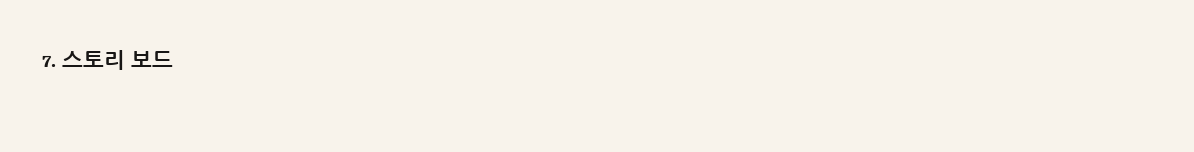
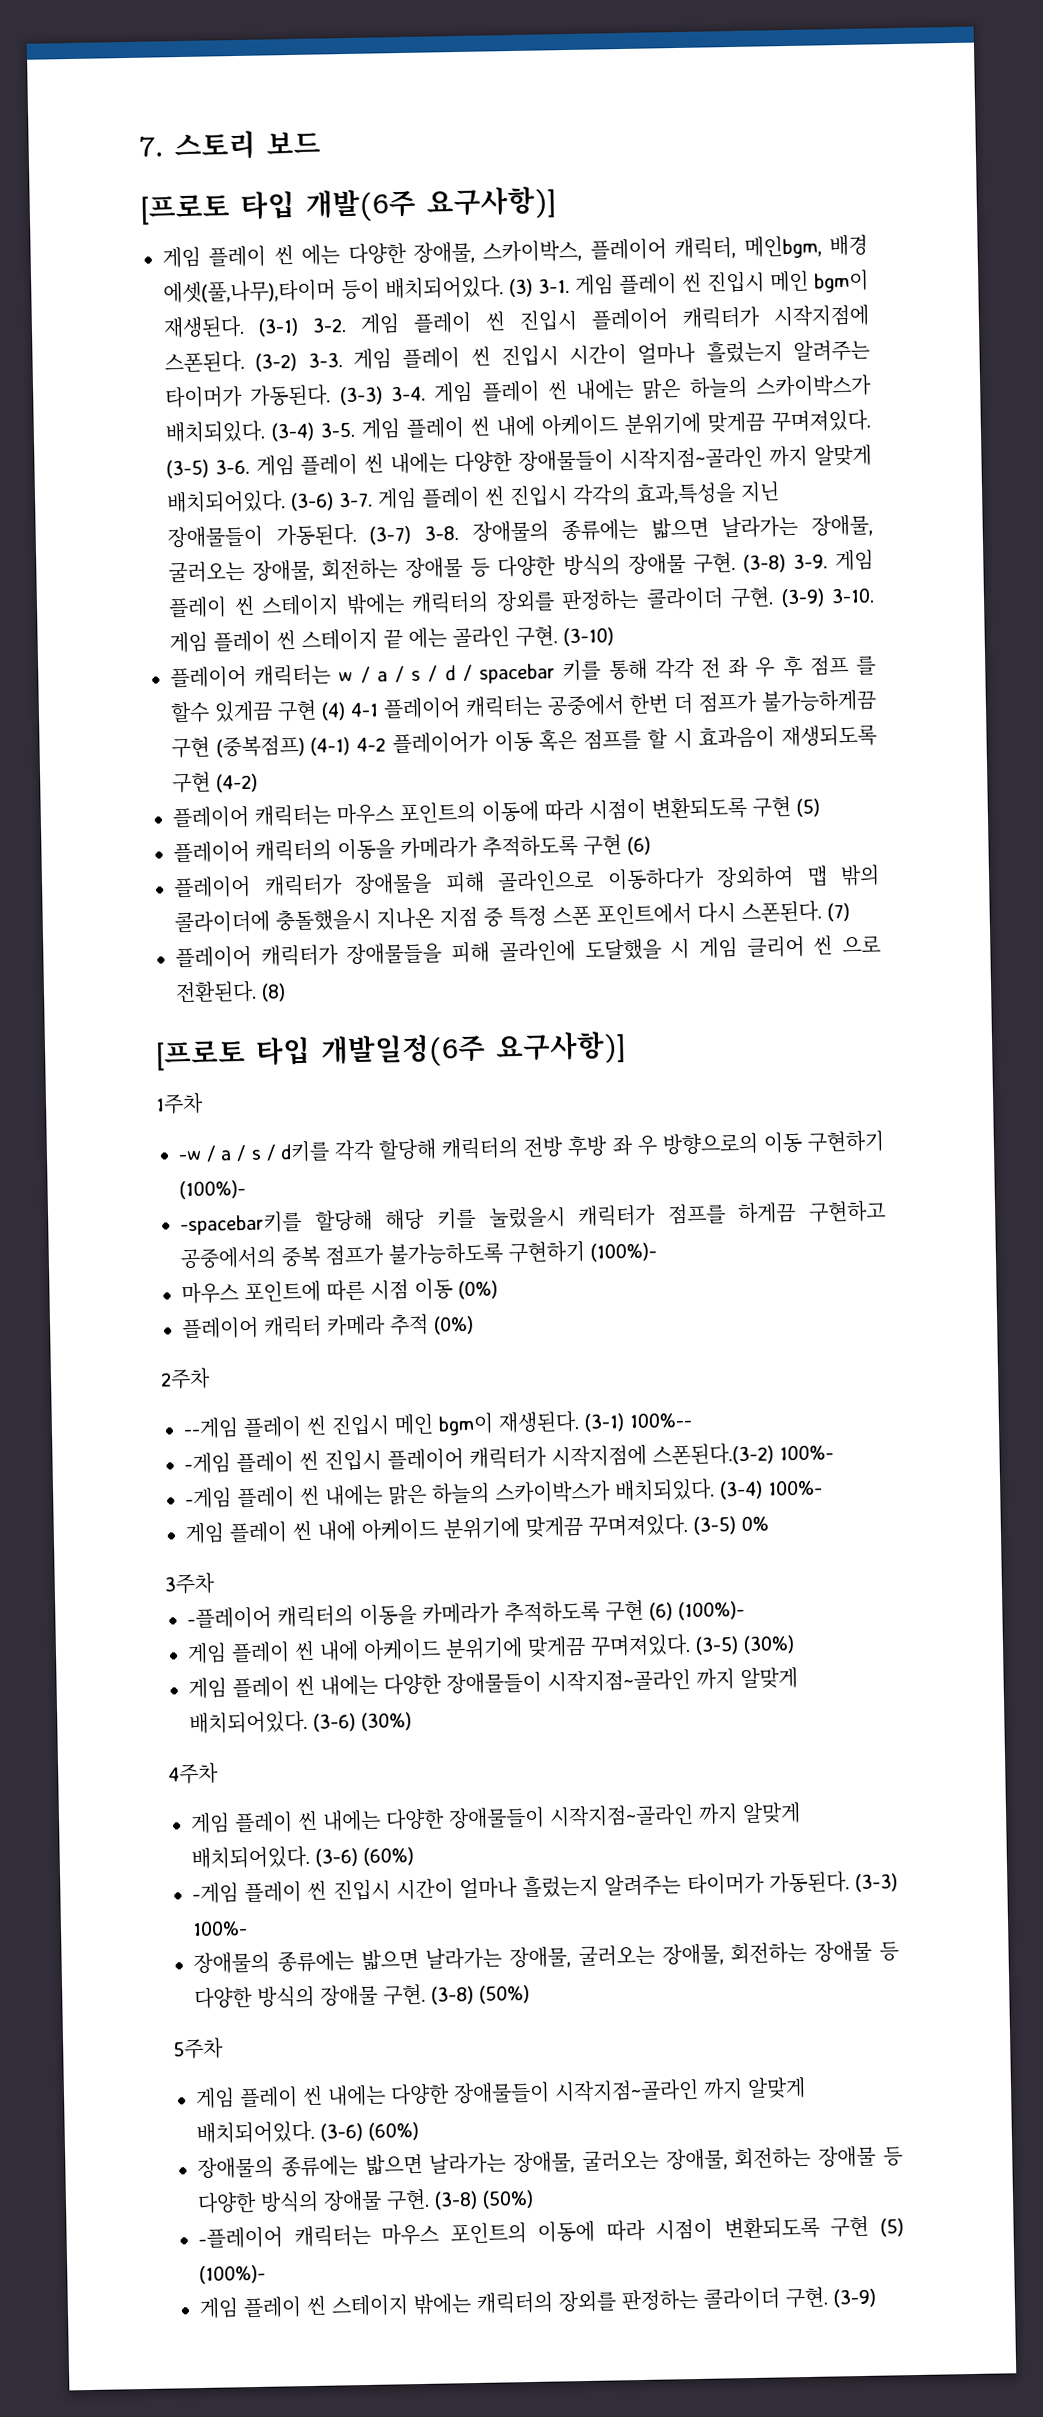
(173, 59) none -> [139,186,558,225] [162,234,868,269] [163,269,869,304] [163,304,870,339] [164,339,870,374] [165,374,872,409] [165,409,871,444] [166,444,872,479] [166,481,780,514] [167,514,873,549] [168,549,874,584] [168,586,875,619] [169,625,614,654] [170,654,877,689] [170,689,877,724] [171,724,878,759] [172,771,258,794] [172,796,820,829] [173,834,651,864] [173,864,880,899] [174,900,850,934] [175,935,882,969] [175,980,286,1004] [154,1031,627,1071] [155,1092,204,1115] [178,1130,885,1163] [179,1180,246,1200] [180,1200,886,1236] [180,1240,657,1270] [181,1278,498,1305] [181,1313,474,1340] [160,1367,211,1390] [183,1410,692,1440] [184,1442,834,1475] [185,1478,823,1510] [185,1514,769,1545] [164,1572,215,1595] [187,1599,745,1630] [187,1634,795,1665] [188,1667,798,1700] [189,1710,412,1735] [168,1762,219,1785] [190,1802,801,1835] [191,1845,414,1870] [192,1871,898,1905] [192,1920,248,1937] [193,1940,900,1975] [194,1983,530,2010] [173,2037,224,2060] [195,2077,806,2110] [196,2120,419,2145] [197,2145,904,2180] [197,2188,534,2215] [198,2215,904,2250] [199,2264,266,2285] [199,2286,876,2320] // [프로토 타입 개발(6주 요구사항)] // 게임 플레이 씬 에는 다양한 장애물, 스카이박스, 플레이어 캐릭터, 메인bgm, 배경 에셋(풀,나무),타이머 등이 배치되어있다. (3) 3-1. 게임 플레이 씬 진입시 메인 bgm이 재생된다. (3-1) 3-2. 게임 플레이 씬 진입시 플레이어 캐릭터가 시작지점에 스폰된다. (3-2) 3-3. 게임 플레이 씬 진입시 시간이 얼마나 흘렀는지 알려주는 타이머가 가동된다. (3-3) 3-4. 게임 플레이 씬 내에는 맑은 하늘의 스카이박스가 배치되있다. (3-4) 3-5. 게임 플레이 씬 내에 아케이드 분위기에 맞게끔 꾸며져있다. (3-5) 3-6. 게임 플레이 씬 내에는 다양한 장애물들이 시작지점~골라인 까지 알맞게 배치되어있다. (3-6) 3-7. 게임 플레이 씬 진입시 각각의 효과,특성을 지닌 장애물들이 가동된다. (3-7) 3-8. 장애물의 종류에는 밟으면 날라가는 장애물, 굴러오는 장애물, 회전하는 장애물 등 다양한 방식의 장애물 구현. (3-8) 3-9. 게임 플레이 씬 스테이지 밖에는 캐릭터의 장외를 판정하는 콜라이더 구현. (3-9) 3-10. 게임 플레이 씬 스테이지 끝 에는 골라인 구현. (3-10) // 플레이어 캐릭터는 w / a / s / d / spacebar 키를 통해 각각 전 좌 우 후 점프 를 할수 있게끔 구현 (4) 4-1 플레이어 캐릭터는 공중에서 한번 더 점프가 불가능하게끔 구현 (중복점프) (4-1) 4-2 플레이어가 이동 혹은 점프를 할 시 효과음이 재생되도록 구현 (4-2) // 플레이어 캐릭터는 마우스 포인트의 이동에 따라 시점이 변환되도록 구현 (5) // 플레이어 캐릭터의 이동을 카메라가 추적하도록 구현 (6) // 플레이어 캐릭터가 장애물을 피해 골라인으로 이동하다가 장외하여 맵 밖의 콜라이더에 충돌했을시 지나온 지점 중 특정 스폰 포인트에서 다시 스폰된다. (7) // 플레이어 캐릭터가 장애물들을 피해 골라인에 도달했을 시 게임 클리어 씬 으로 전환된다. (8) // [프로토 타입 개발일정(6주 요구사항)] // 1주차 // -w / a / s / d키를 각각 할당해 캐릭터의 전방 후방 좌 우 방향으로의 이동 구현하기 (100%)- // -spacebar키를 할당해 해당 키를 눌렀을시 캐릭터가 점프를 하게끔 구현하고 공중에서의 중복 점프가 불가능하도록 구현하기 (100%)- // 마우스 포인트에 따른 시점 이동 (0%) // 플레이어 캐릭터 카메라 추적 (0%) // 2주차 // --게임 플레이 씬 진입시 메인 bgm이 재생된다. (3-1) 100%-- // -게임 플레이 씬 진입시 플레이어 캐릭터가 시작지점에 스폰된다.(3-2) 100%- // -게임 플레이 씬 내에는 맑은 하늘의 스카이박스가 배치되있다. (3-4) 100%- // 게임 플레이 씬 내에 아케이드 분위기에 맞게끔 꾸며져있다. (3-5) 0% // 3주차 // -플레이어 캐릭터의 이동을 카메라가 추적하도록 구현 (6) (100%)- // 게임 플레이 씬 내에 아케이드 분위기에 맞게끔 꾸며져있다. (3-5) (30%) // 게임 플레이 씬 내에는 다양한 장애물들이 시작지점~골라인 까지 알맞게 배치되어있다. (3-6) (30%) // 4주차 // 게임 플레이 씬 내에는 다양한 장애물들이 시작지점~골라인 까지 알맞게 배치되어있다. (3-6) (60%) // -게임 플레이 씬 진입시 시간이 얼마나 흘렀는지 알려주는 타이머가 가동된다. (3-3) 100%- // 장애물의 종류에는 밟으면 날라가는 장애물, 굴러오는 장애물, 회전하는 장애물 등 다양한 방식의 장애물 구현. (3-8) (50%) // 5주차 // 게임 플레이 씬 내에는 다양한 장애물들이 시작지점~골라인 까지 알맞게 배치되어있다. (3-6) (60%) // 장애물의 종류에는 밟으면 날라가는 장애물, 굴러오는 장애물, 회전하는 장애물 등 다양한 방식의 장애물 구현. (3-8) (50%) // -플레이어 캐릭터는 마우스 포인트의 이동에 따라 시점이 변환되도록 구현 (5) (100%)- // 게임 플레이 씬 스테이지 밖에는 캐릭터의 장외를 판정하는 콜라이더 구현. (3-9)

